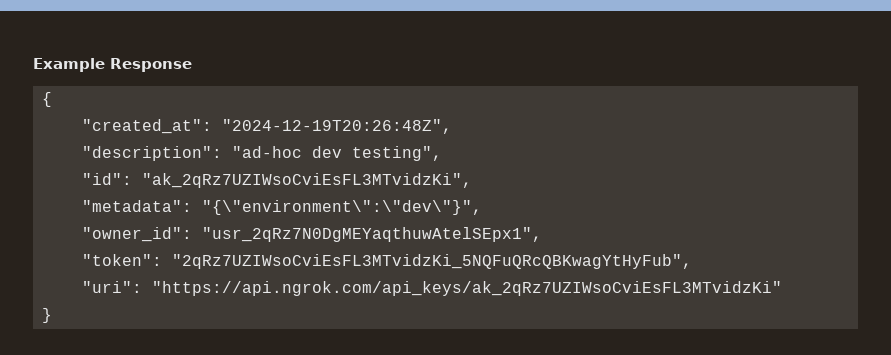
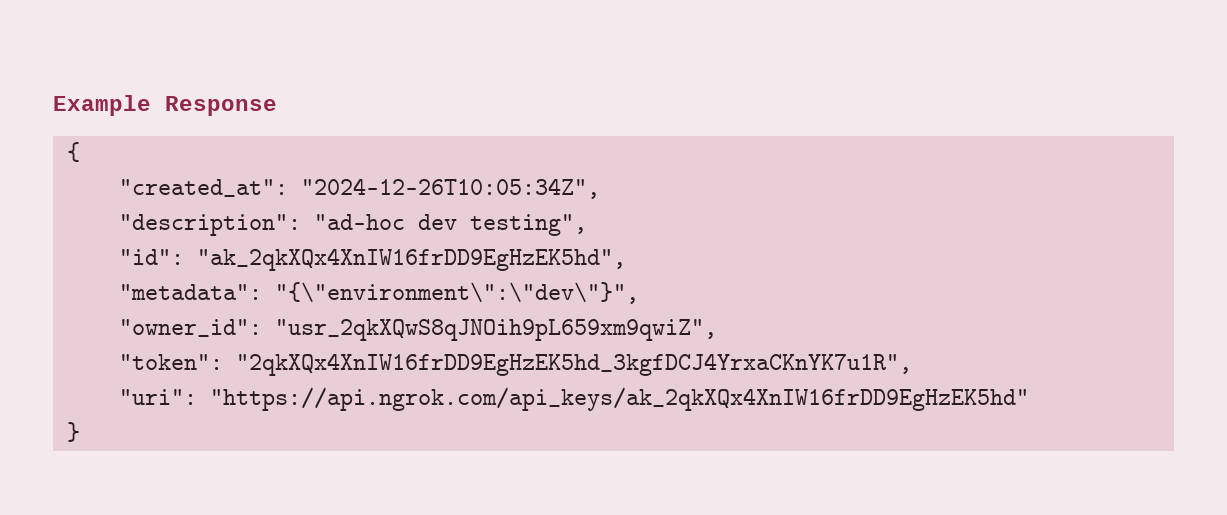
[221,119,452,134] "2024-12-19T20:26:48Z", -> [300,178,600,199] "2024-12-26T10:05:34Z",
[141,173,472,188] "ak_2qRz7UZIWsoCviEsFL3MTvidzKi", -> [196,248,626,271] "ak_2qkXQx4XnIW16frDD9EgHzEK5hd",
[201,227,542,242] "usr_2qRz7N0DgMEYaqthuwAtelSEpx1", -> [274,319,717,341] "usr_2qkXQwS8qJNOih9pL659xm9qwiZ",
[171,254,692,269] "2qRz7UZIWsoCviEsFL3MTvidzKi_5NQFuQRcQBKwagYtHyFub", -> [235,353,912,376] "2qkXQx4XnIW16frDD9EgHzEK5hd_3kgfDCJ4YrxaCKnYK7u1R",
[151,281,782,296] "https://api.ngrok.com/api_keys/ak_2qRz7UZIWsoCviEsFL3MTvidzKi" -> [209,387,1029,411] "https://api.ngrok.com/api_keys/ak_2qkXQx4XnIW16frDD9EgHzEK5hd"

